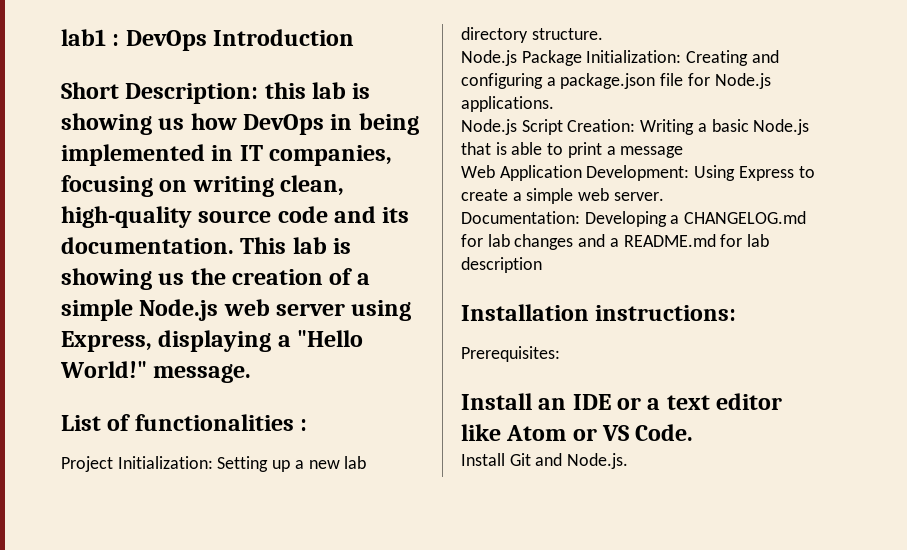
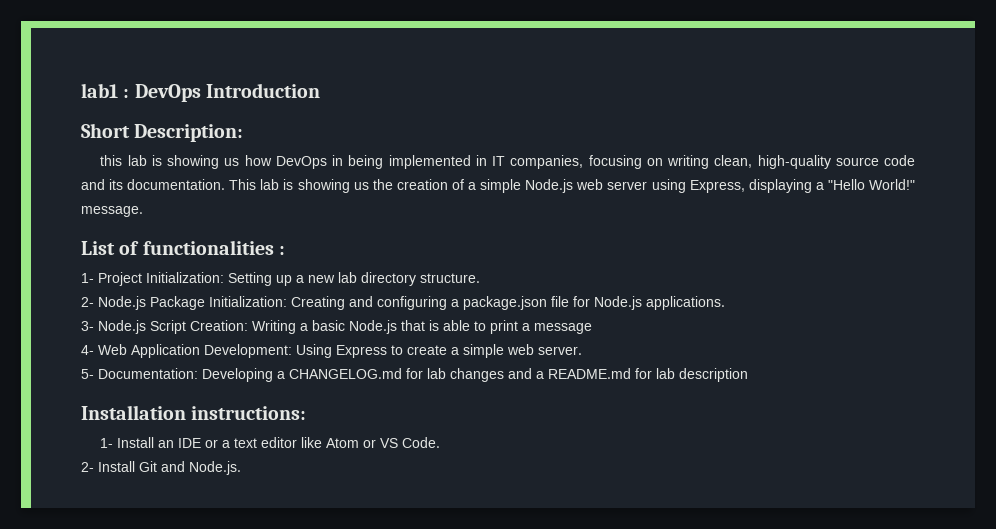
(259, 93) none -> (244, 133) //
(308, 425) none -> [81,273,94,283] 1-
(603, 34) none -> [81,297,94,307] 2-
(554, 104) none -> [81,321,94,331] 3-
(684, 152) none -> [81,345,94,355] 4-
(664, 196) none -> [81,369,94,379] 5-
[461,346,560,362] Prerequisites: // -> [100,438,114,448] 1-
(694, 432) none -> [81,462,94,472] 2-

